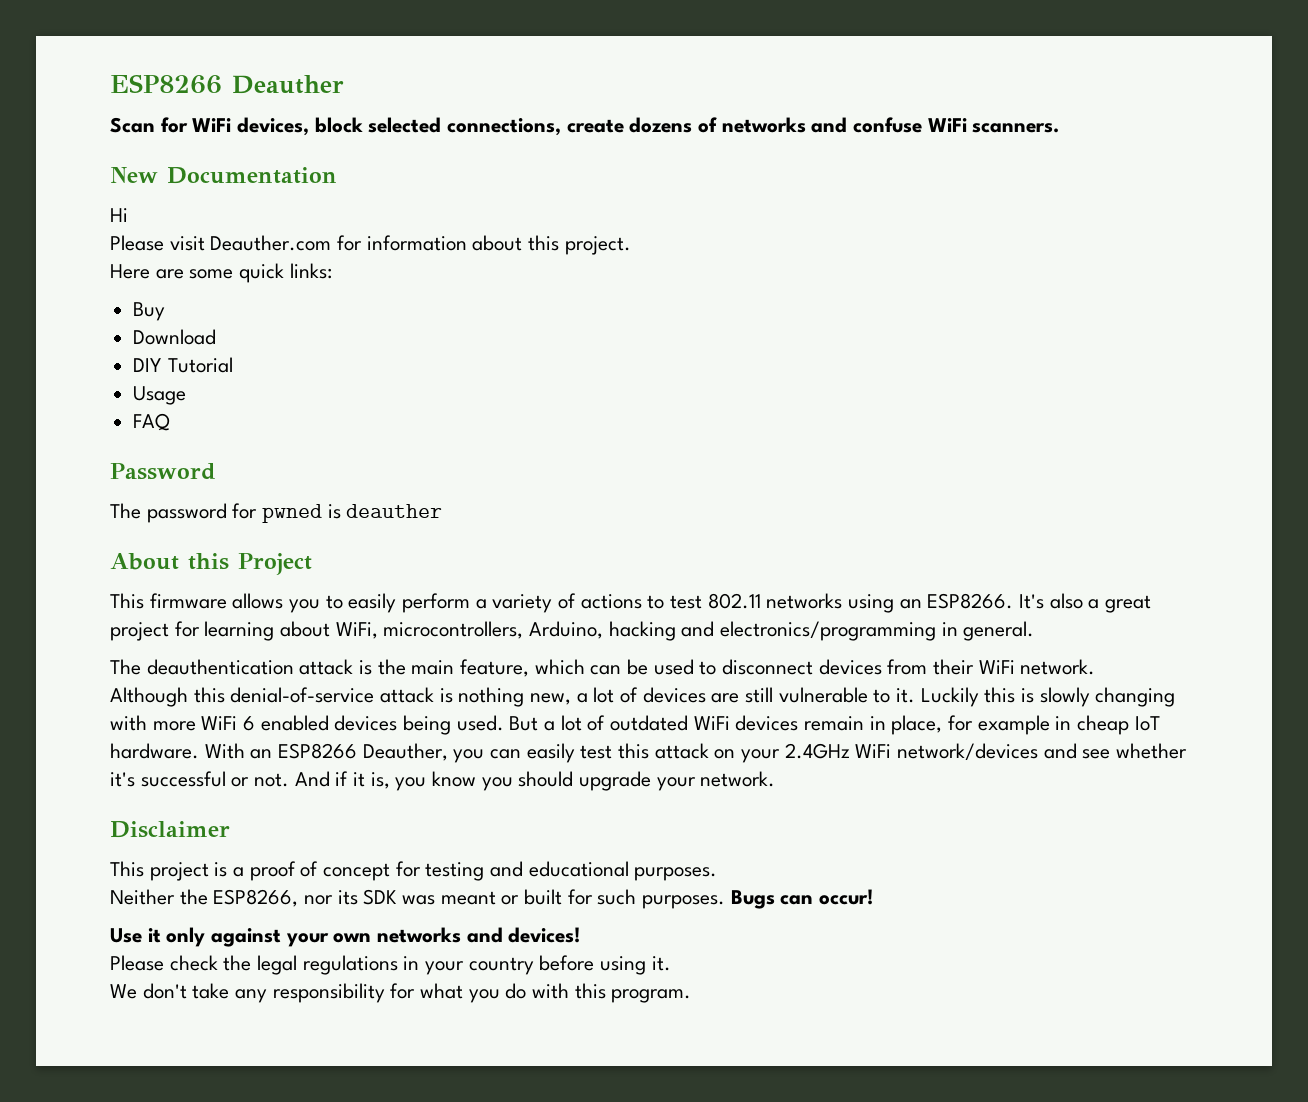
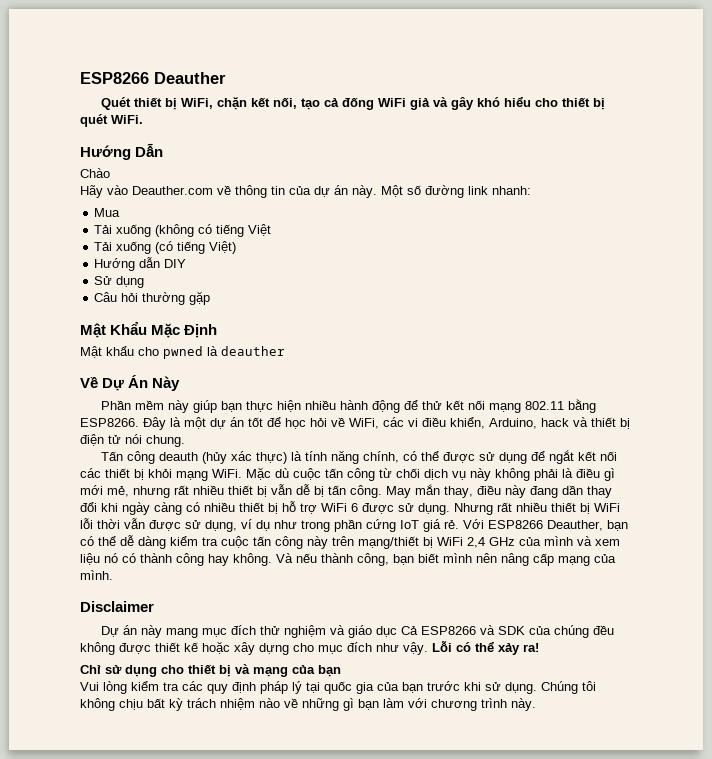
[110,117,1060,136] [110,167,337,184] [110,208,128,222] [110,235,631,255] [110,263,332,283] [133,302,166,321] [133,329,217,345] [133,357,233,373] [133,386,187,405] [133,413,171,431] [110,463,216,480] [110,503,443,523] [110,553,312,575] [110,593,1152,613] [110,621,1035,641] [110,659,1096,677] [110,687,1176,707] [110,715,1160,735] [110,743,1188,763] [110,771,776,791] [110,821,230,838] [110,861,718,881] [110,889,874,909] [110,927,581,947] [110,955,671,975] [110,983,692,1003] Scan for WiFi devices, block selected connections, create dozens of networks and confuse WiFi scanners. // New Documentation // Hi // Please visit Deauther.com for information about this project. // Here are some quick links: // Buy // Download // DIY Tutorial // Usage // FAQ // Password // The password for pwned is deauther // About this Project // This firmware allows you to easily perform a variety of actions to test 802.11 networks using an ESP8266. It's also a great project for learning about WiFi, microcontrollers, Arduino, hacking and electronics/programming in general. // The deauthentication attack is the main feature, which can be used to disconnect devices from their WiFi network. // Although this denial-of-service attack is nothing new, a lot of devices are still vulnerable to it. Luckily this is slowly changing with more WiFi 6 enabled devices being used. But a lot of outdated WiFi devices remain in place, for example in cheap IoT hardware. With an ESP8266 Deauther, you can easily test this attack on your 2.4GHz WiFi network/devices and see whether it's successful or not. And if it is, you know you should upgrade your network. // Disclaimer // This project is a proof of concept for testing and educational purposes. // Neither the ESP8266, nor its SDK was meant or built for such purposes. Bugs can occur! // Use it only against your own networks and devices! // Please check the legal regulations in your country before using it. // We don't take any responsibility for what you do with this program. -> [101,96,606,110] [80,114,143,127] [80,143,164,160] [80,168,110,178] [80,185,531,198] [94,208,121,217] [94,224,272,237] [94,241,237,254] [94,257,187,271] [94,276,145,288] [94,291,211,305] [80,321,218,338] [80,346,285,359] [80,375,181,391] [101,399,597,413] [80,417,630,430] [80,434,185,447] [101,450,618,464] [80,467,615,481] [80,484,612,498] [80,501,620,515] [80,518,628,532] [80,535,620,549] [80,553,616,566] [80,570,113,580] [80,601,154,612] [101,625,615,638] [80,641,539,655] [80,664,341,677] [80,681,596,694] [80,698,536,711] Quét thiết bị WiFi, chặn kết nối, tạo cả đống WiFi giả và gây khó hiểu cho thiết bị quét WiFi. // Hướng Dẫn // Chào // Hãy vào Deauther.com về thông tin của dự án này. Một số đường link nhanh: // Mua // Tải xuống (không có tiếng Việt // Tải xuống (có tiếng Việt) // Hướng dẫn DIY // Sử dụng // Câu hỏi thường gặp // Mật Khẩu Mặc Định // Mật khẩu cho pwned là deauther // Về Dự Án Này // Phần mềm này giúp bạn thực hiện nhiều hành động để thử kết nối mạng 802.11 bằng ESP8266. Đây là một dự án tốt để học hỏi về WiFi, các vi điều khiển, Arduino, hack và thiết bị điện tử nói chung. // Tấn công deauth (hủy xác thực) là tính năng chính, có thể được sử dụng để ngắt kết nối các thiết bị khỏi mạng WiFi. Mặc dù cuộc tấn công từ chối dịch vụ này không phải là điều gì mới mẻ, nhưng rất nhiều thiết bị vẫn dễ bị tấn công. May mắn thay, điều này đang dần thay đổi khi ngày càng có nhiều thiết bị hỗ trợ WiFi 6 được sử dụng. Nhưng rất nhiều thiết bị WiFi lỗi thời vẫn được sử dụng, ví dụ như trong phần cứng IoT giá rẻ. Với ESP8266 Deauther, bạn có thể dễ dàng kiểm tra cuộc tấn công này trên mạng/thiết bị WiFi 2,4 GHz của mình và xem liệu nó có thành công hay không. Và nếu thành công, bạn biết mình nên nâng cấp mạng của mình. // Disclaimer // Dự án này mang mục đích thử nghiệm và giáo dục Cả ESP8266 và SDK của chúng đều không được thiết kế hoặc xây dựng cho mục đích như vậy. Lỗi có thể xảy ra! // Chỉ sử dụng cho thiết bị và mạng của bạn // Vui lòng kiểm tra các quy định pháp lý tại quốc gia của bạn trước khi sử dụng. Chúng tôi không chịu bất kỳ trách nhiệm nào về những gì bạn làm với chương trình này.

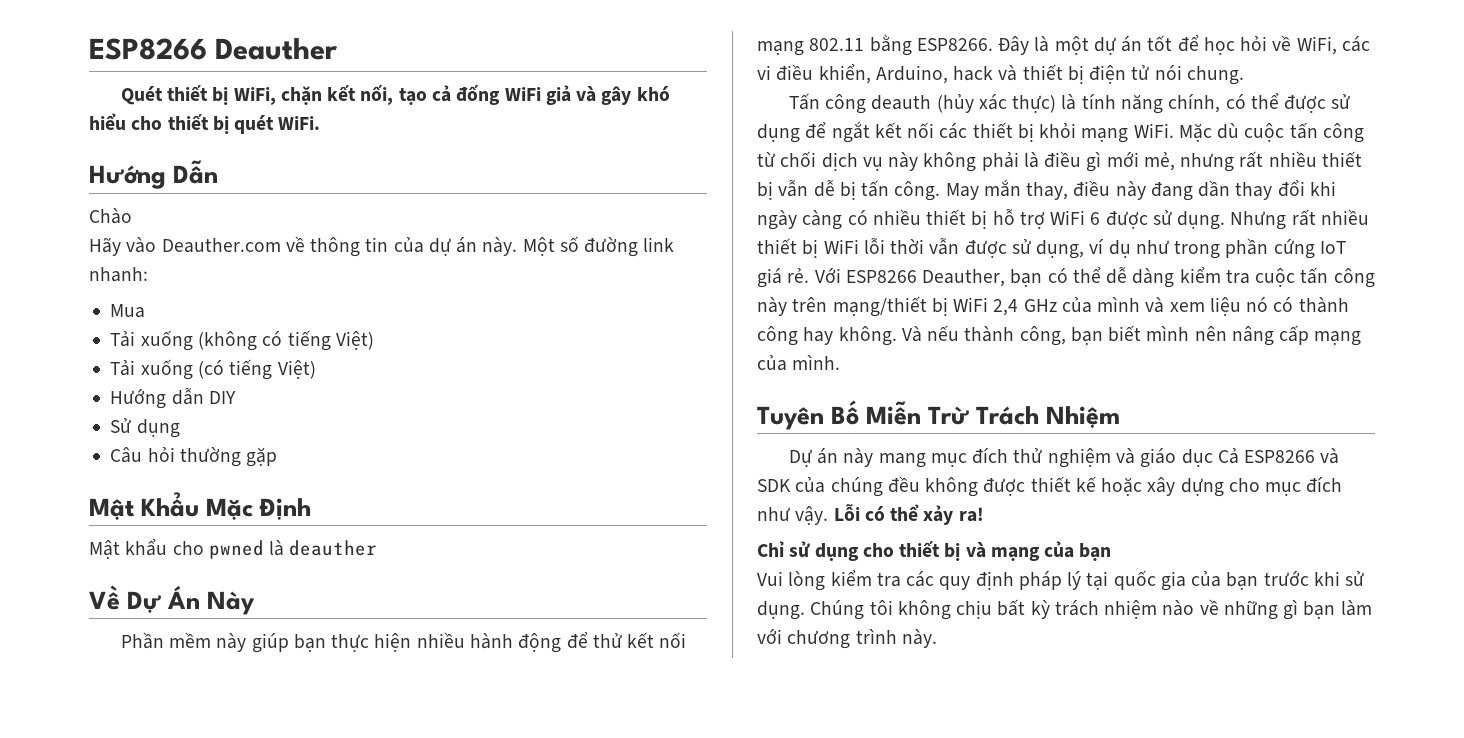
[248,224,272,236] Việt -> [335,331,374,350] Việt)
[80,601,154,612] Disclaimer -> [757,400,1121,430] Tuyên Bố Miễn Trừ Trách Nhiệm

